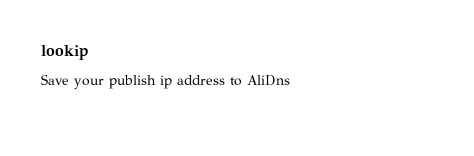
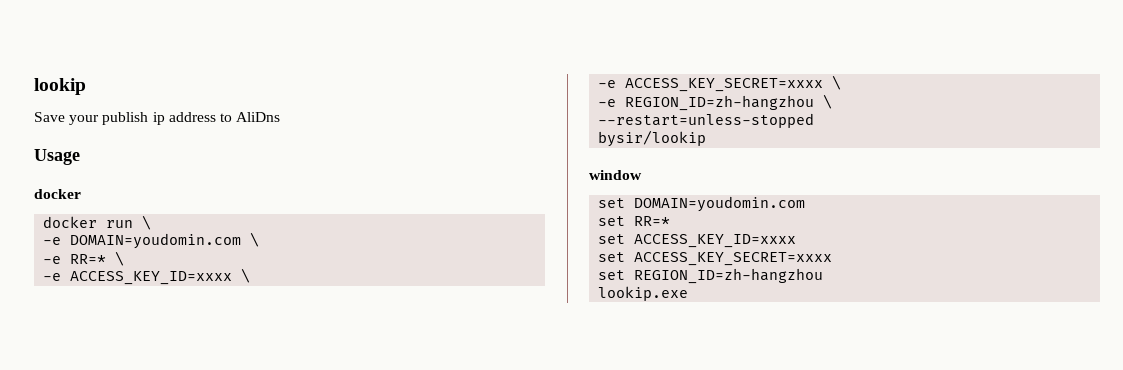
(290, 80) none -> [34,149,80,165] [34,189,81,199] [43,215,152,230] [43,232,260,249] [43,251,125,266] [43,268,251,285] [598,75,842,92] [598,94,833,111] [598,113,815,128] [598,130,707,147] [589,170,642,180] [598,196,806,212] [598,216,671,226] [598,234,797,248] [598,252,833,266] [598,268,824,284] [598,286,689,301] // Usage // docker // docker run \ // -e DOMAIN=youdomin.com \ // -e RR=* \ // -e ACCESS_KEY_ID=xxxx \ // -e ACCESS_KEY_SECRET=xxxx \ // -e REGION_ID=zh-hangzhou \ // --restart=unless-stopped // bysir/lookip // window // set DOMAIN=youdomin.com // set RR=* // set ACCESS_KEY_ID=xxxx // set ACCESS_KEY_SECRET=xxxx // set REGION_ID=zh-hangzhou // lookip.exe

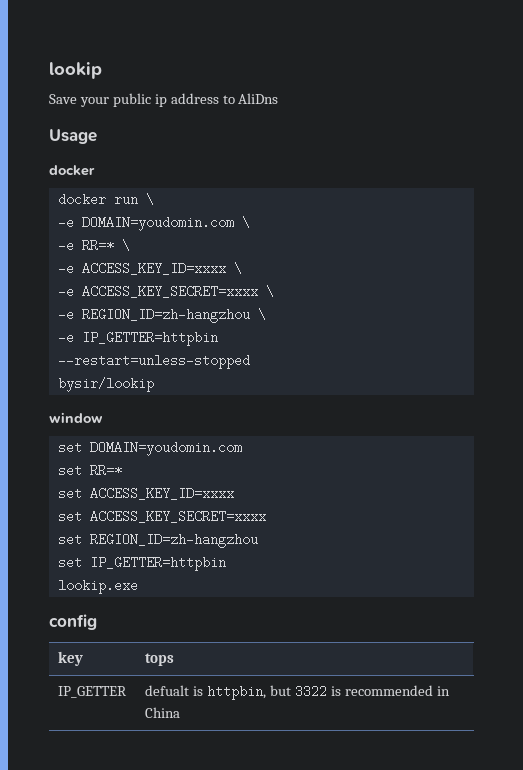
[102,112,149,125] publish -> [112,93,151,107] public
(833, 101) none -> [57,331,218,346] // -e IP_GETTER=httpbin
(824, 276) none -> [57,556,226,571] // set IP_GETTER=httpbin
(689, 293) none -> [49,614,97,630] [58,651,84,666] [145,653,175,666] [58,686,128,698] [145,685,450,700] [145,707,181,718] // config // key | tops // IP_GETTER | defualt is httpbin, but 3322 is recommended in China

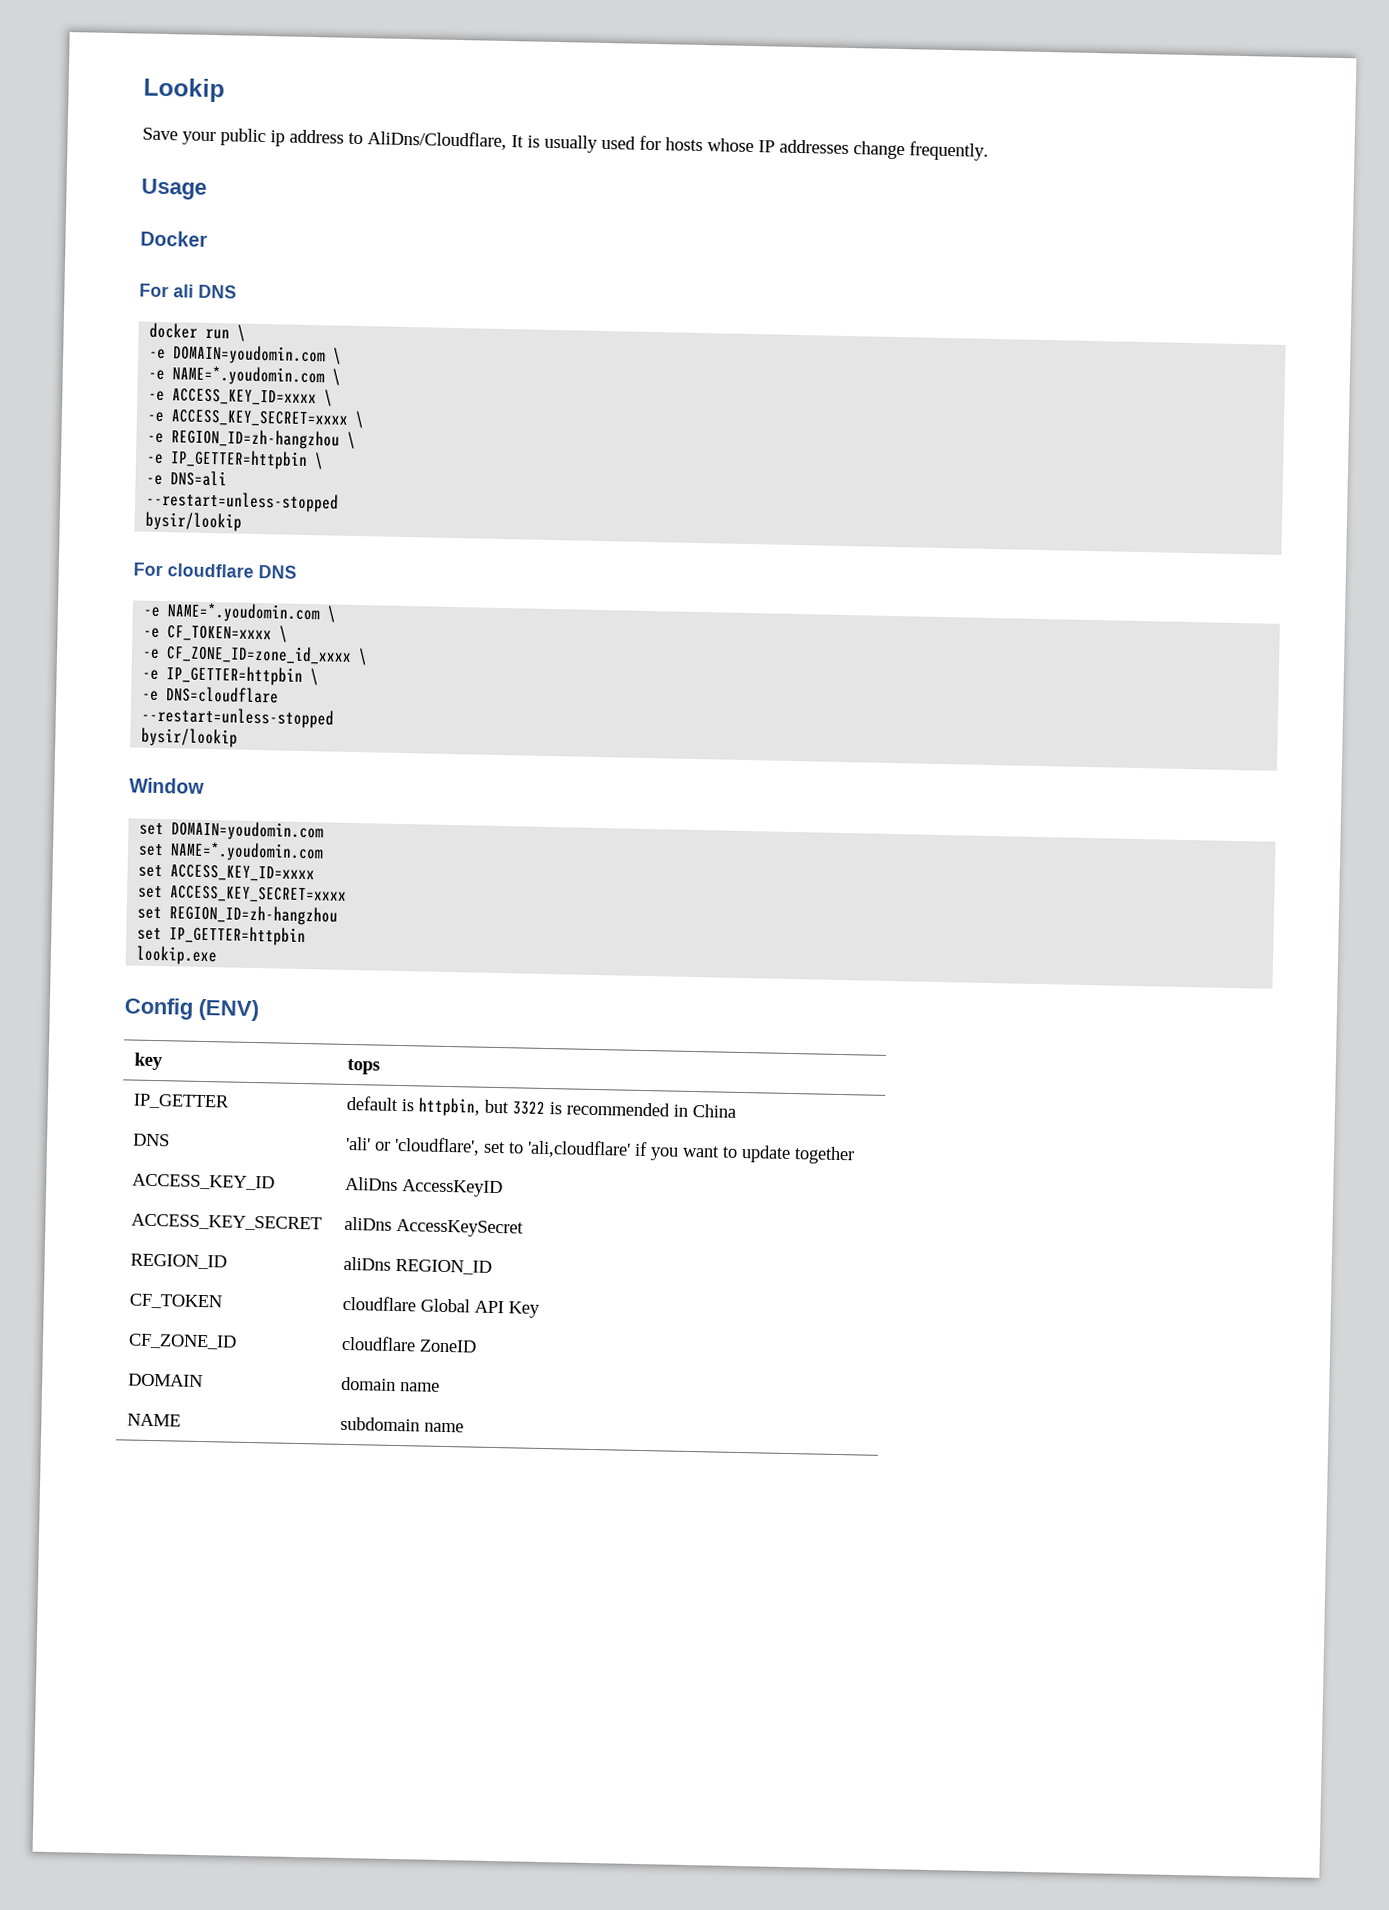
[49,62,102,79] lookip -> [143,77,225,103] Lookip
[238,93,279,104] [49,129,97,144] [49,165,95,176] AliDns // Usage // docker -> [367,130,989,161] [141,178,207,200] [140,230,208,247] [139,283,237,299] AliDns/Cloudflare, It is usually used for hosts whose IP addresses change frequently. // Usage // Docker // For ali DNS
[81,239,114,252] RR=* -> [172,365,326,387] NAME=*.youdomin.com
[57,354,250,369] [57,377,154,392] [49,412,103,423] // --restart=unless-stopped // bysir/lookip // window -> [314,452,325,470] [146,470,228,487] [145,490,340,513] [145,511,243,532] [133,562,297,579] [143,602,338,624] [143,625,289,643] [142,644,369,666] [142,665,320,686] [142,686,280,704] [141,706,335,729] [141,727,239,748] [129,777,205,794] \ // -e DNS=ali // --restart=unless-stopped // bysir/lookip // For cloudflare DNS // -e NAME=*.youdomin.com \ // -e CF_TOKEN=xxxx \ // -e CF_ZONE_ID=zone_id_xxxx \ // -e IP_GETTER=httpbin \ // -e DNS=cloudflare // --restart=unless-stopped // bysir/lookip // Window
[89,464,122,477] RR=* -> [170,841,325,863] NAME=*.youdomin.com
[49,614,97,630] config -> [124,997,259,1022] Config (ENV)
[145,685,190,696] defualt -> [346,1095,400,1111] default
(181, 712) none -> [132,1133,171,1147] [345,1136,856,1165] [132,1173,276,1191] [345,1176,504,1198] [131,1213,323,1232] [344,1216,525,1238] [130,1253,228,1270] [343,1256,493,1275] [129,1293,223,1310] [342,1295,541,1318] [128,1333,238,1350] [341,1335,478,1353] [128,1373,204,1388] [341,1376,441,1392] [127,1413,182,1427] [340,1416,465,1433] // DNS | 'ali' or 'cloudflare', set to 'ali,cloudflare' if you want to update together // ACCESS_KEY_ID | AliDns AccessKeyID // ACCESS_KEY_SECRET | aliDns AccessKeySecret // REGION_ID | aliDns REGION_ID // CF_TOKEN | cloudflare Global API Key // CF_ZONE_ID | cloudflare ZoneID // DOMAIN | domain name // NAME | subdomain name

